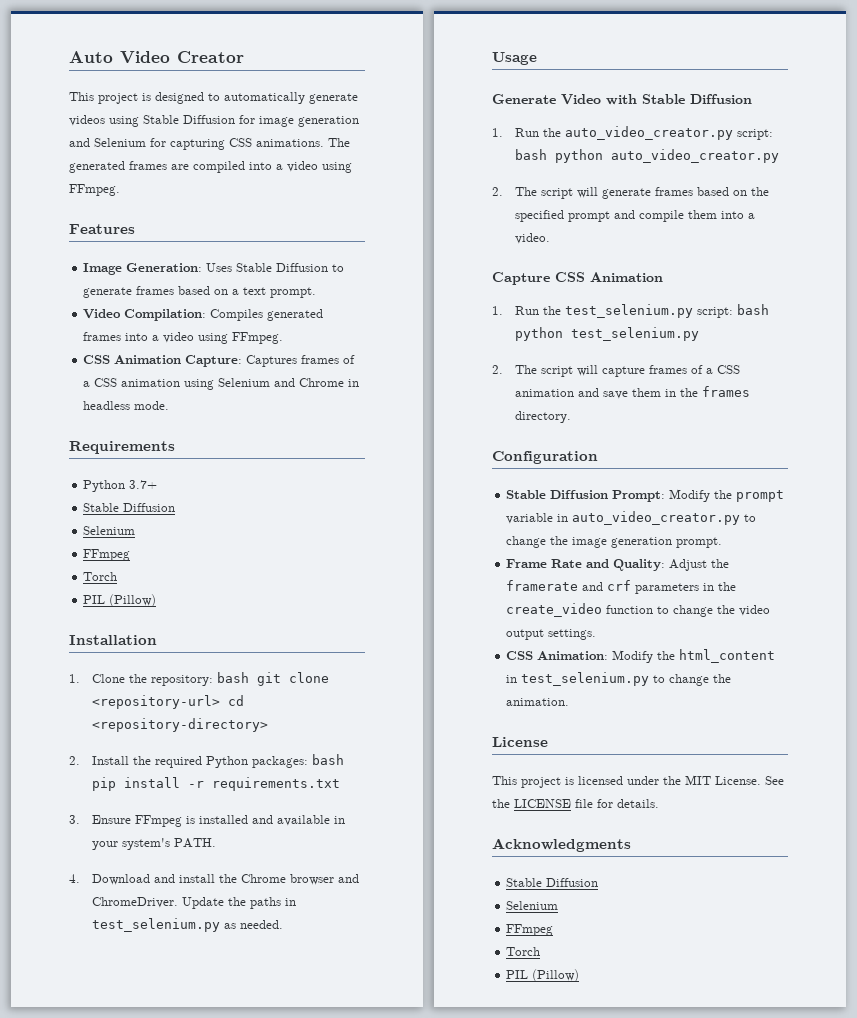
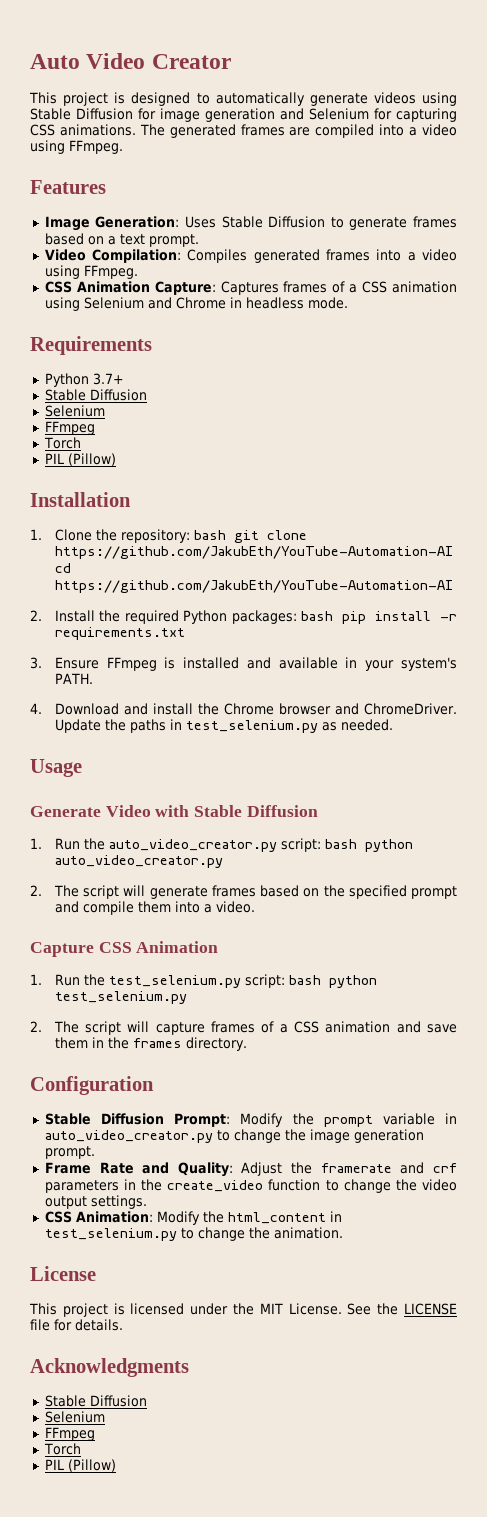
[91,695,244,709] [91,718,268,732] <repository-url> cd <repository-directory> -> [54,546,453,559] [54,563,71,573] [54,580,453,593] https://github.com/JakubEth/YouTube-Automation-AI cd https://github.com/JakubEth/YouTube-Automation-AI

